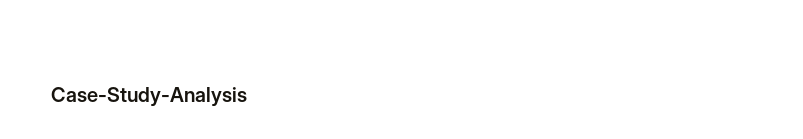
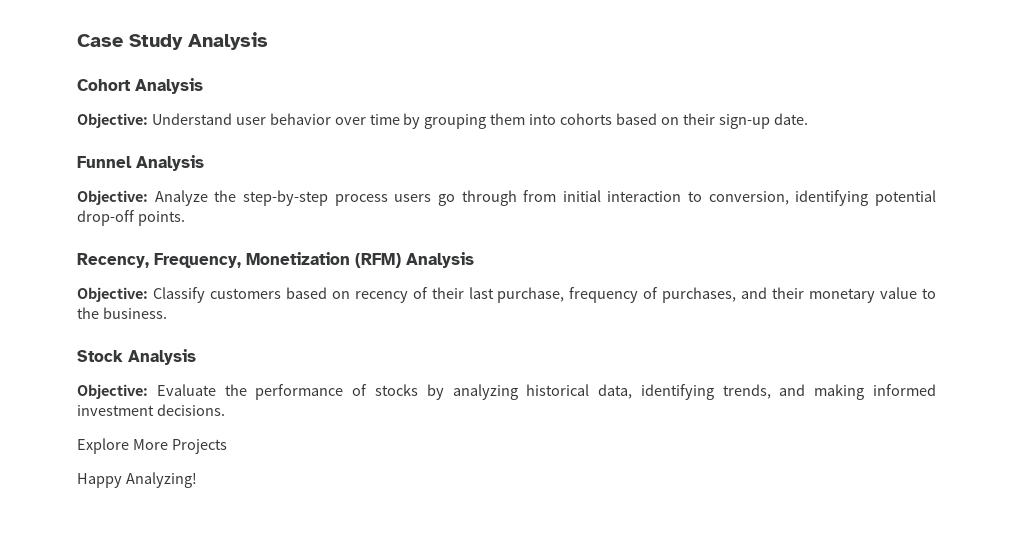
[51,87,247,107] Case-Study-Analysis -> [77,32,268,50] [77,78,203,94] [77,113,808,129] [77,155,204,171] [77,190,936,206] [77,210,185,226] [77,252,474,268] [77,287,937,303] [77,307,167,319] [77,349,196,365] [77,384,937,400] [77,404,225,416] [77,438,227,454] [77,472,197,488] Case Study Analysis // Cohort Analysis // Objective: Understand user behavior over time by grouping them into cohorts based on their sign-up date. // Funnel Analysis // Objective: Analyze the step-by-step process users go through from initial interaction to conversion, identifying potential drop-off points. // Recency, Frequency, Monetization (RFM) Analysis // Objective: Classify customers based on recency of their last purchase, frequency of purchases, and their monetary value to the business. // Stock Analysis // Objective: Evaluate the performance of stocks by analyzing historical data, identifying trends, and making informed investment decisions. // Explore More Projects // Happy Analyzing!

